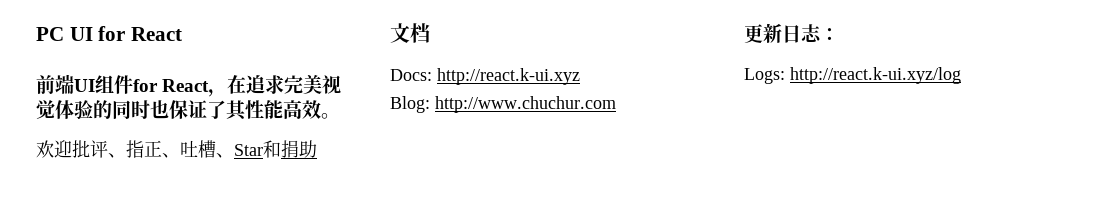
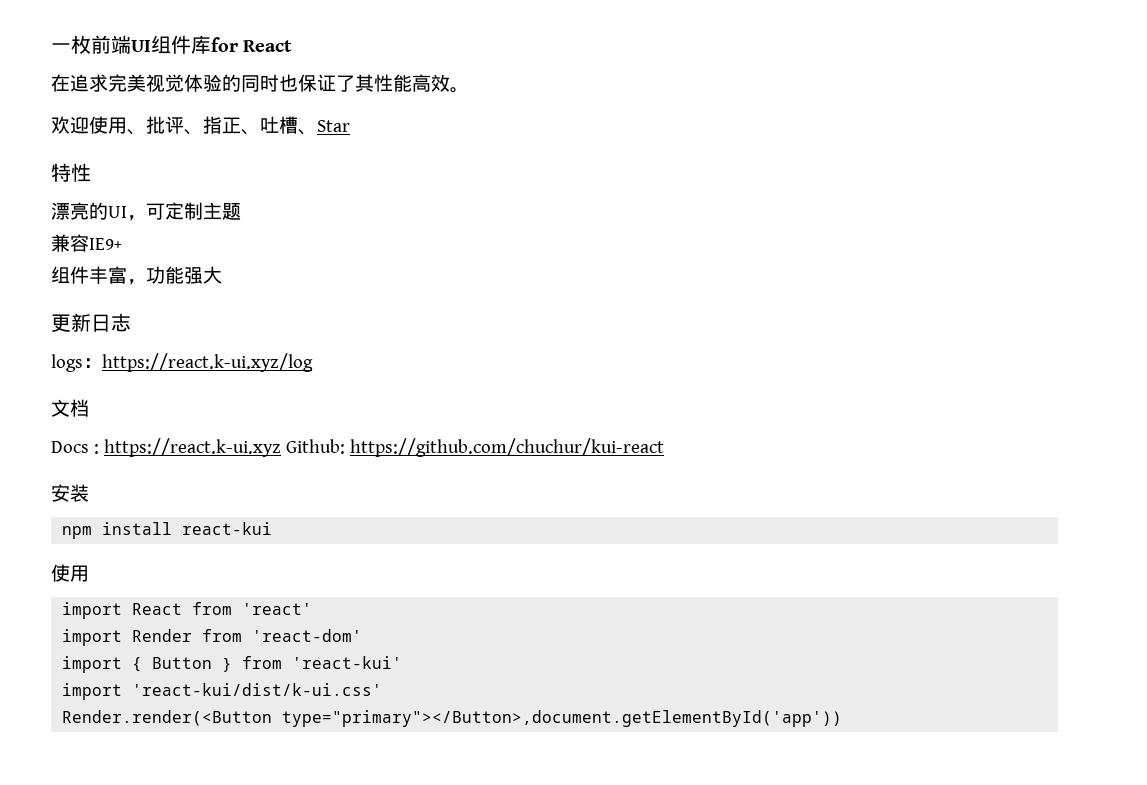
[36,26,183,41] PC UI for React // -> [51,35,91,54] 一枚
[133,79,228,97] for React， -> [191,35,293,54] 库for React //
(72, 149) none -> [89,116,146,135] 使用、
[263,140,317,158] [390,23,430,43] [390,68,580,85] [390,96,616,113] 和捐助 // 文档 // Docs: http://react.k-ui.xyz // Blog: http://www.chuchur.com -> [51,163,91,182] [51,202,241,221] [51,234,122,252] [51,266,222,285] // 特性 // 漂亮的UI，可定制主题 // 兼容IE9+ // 组件丰富，功能强大
[820,28,839,41] [744,67,961,84] ： // Logs: http://react.k-ui.xyz/log -> [51,353,313,372] [51,399,89,417] [51,438,664,457] [51,484,89,502] [62,522,273,539] [51,564,89,582] [62,602,313,619] [62,629,363,646] [62,656,403,673] [62,683,383,700] [62,710,843,727] // logs：https://react.k-ui.xyz/log // 文档 // Docs : https://react.k-ui.xyz Github: https://github.com/chuchur/kui-react // 安装 // npm install react-kui // 使用 // import React from 'react' // import Render from 'react-dom' // import { Button } from 'react-kui' // import 'react-kui/dist/k-ui.css' // Render.render(<Button type="primary"></Button>,document.getElementById('app'))

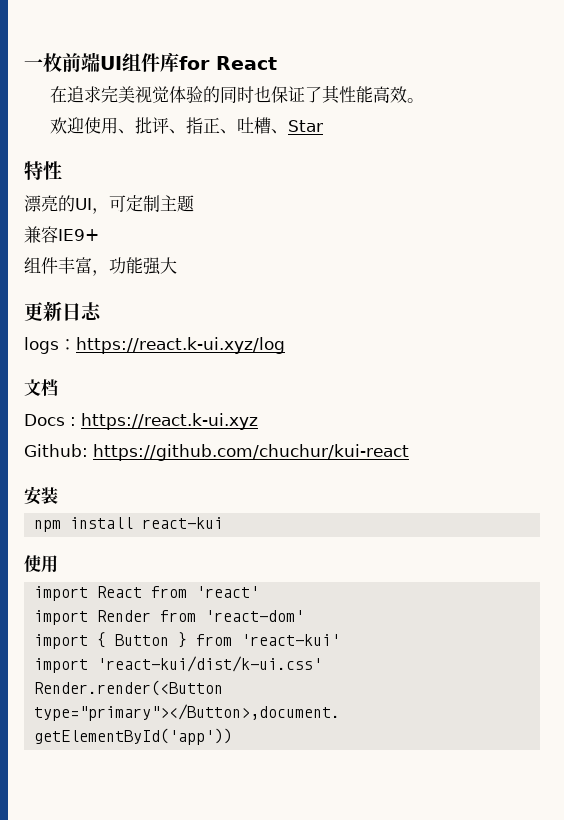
(281, 447) none -> (258, 421) //

